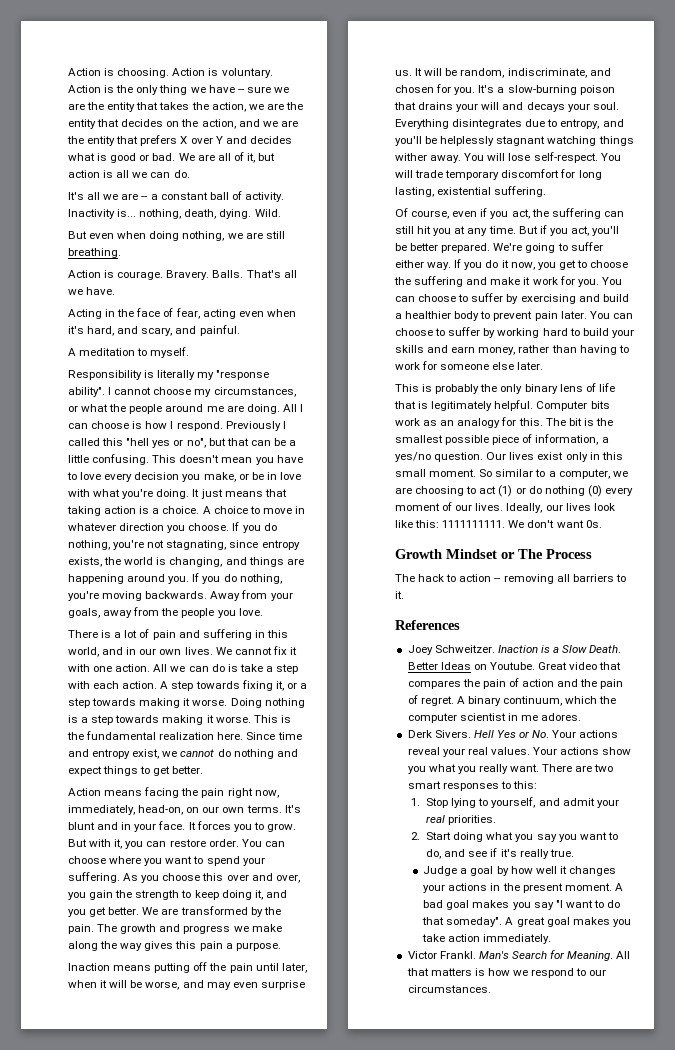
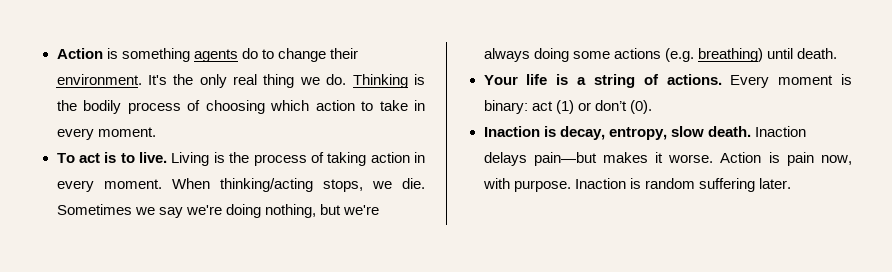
[68,68,273,78] [68,85,289,95] [68,102,303,112] [68,119,298,129] [67,135,292,146] [68,152,276,163] [68,170,190,178] [68,191,284,202] [68,209,281,219] [68,231,285,241] [68,248,121,258] [68,270,297,280] [68,287,116,295] [68,308,296,319] [68,325,240,336] [68,347,190,358] [68,370,270,380] [68,387,296,397] [68,404,303,414] [68,421,286,431] [68,438,297,448] [68,454,303,465] [67,472,301,482] [68,489,287,499] [67,506,305,516] [68,522,277,533] [68,540,300,550] [68,557,304,567] [68,573,282,584] [68,590,293,601] [68,607,263,618] [68,629,288,640] [68,646,297,657] [68,664,299,674] [68,680,307,691] [68,698,305,708] [68,715,291,725] [67,731,302,740] [68,749,298,759] [68,766,204,776] [68,787,279,798] [68,805,301,815] [68,821,296,832] [68,839,285,849] [68,856,265,866] [68,872,300,883] [68,890,287,900] [68,906,281,917] [68,924,282,934] [68,941,281,951] [68,962,307,973] [68,980,305,990] [395,68,611,78] [395,84,615,95] [394,102,619,112] [395,119,624,129] [395,136,634,146] [395,152,621,163] [395,169,602,180] [395,186,547,197] [395,208,624,219] [395,225,620,236] [395,242,603,253] [395,259,629,270] [394,276,622,287] [395,293,629,304] [395,311,633,321] [395,327,634,338] [395,345,629,355] [395,361,544,370] [395,383,615,394] [394,400,610,411] [395,417,613,428] [395,434,609,445] [395,452,623,462] [395,469,628,479] [395,485,633,497] [395,502,615,513] [395,520,602,528] [395,549,592,559] [395,574,626,584] [395,591,404,599] [395,620,460,630] [407,645,622,655] [407,662,622,670] [407,678,624,689] [407,695,617,706] [407,713,582,723] [407,730,619,738] [407,747,632,757] [407,764,614,774] [407,781,537,791] [410,797,619,808] [426,815,497,825] [410,832,618,842] [426,848,574,859] [423,866,616,876] [423,883,623,893] [423,900,621,910] [422,917,631,927] [422,934,552,944] [407,950,631,961] [406,968,607,978] [407,985,491,993] Action is choosing. Action is voluntary. Action is the only thing we have -- sure we are the entity that takes the action, we are the entity that decides on the action, and we are the entity that prefers X over Y and decides what is good or bad. We are all of it, but action is all we can do. // It's all we are -- a constant ball of activity. Inactivity is... nothing, death, dying. Wild. // But even when doing nothing, we are still breathing. // Action is courage. Bravery. Balls. That's all we have. // Acting in the face of fear, acting even when it's hard, and scary, and painful. // A meditation to myself. // Responsibility is literally my "response ability". I cannot choose my circumstances, or what the people around me are doing. All I can choose is how I respond. Previously I called this "hell yes or no", but that can be a little confusing. This doesn't mean you have to love every decision you make, or be in love with what you're doing. It just means that taking action is a choice. A choice to move in whatever direction you choose. If you do nothing, you're not stagnating, since entropy exists, the world is changing, and things are happening around you. If you do nothing, you're moving backwards. Away from your goals, away from the people you love. // There is a lot of pain and suffering in this world, and in our own lives. We cannot fix it with one action. All we can do is take a step with each action. A step towards fixing it, or a step towards making it worse. Doing nothing is a step towards making it worse. This is the fundamental realization here. Since time and entropy exist, we cannot do nothing and expect things to get better. // Action means facing the pain right now, immediately, head-on, on our own terms. It's blunt and in your face. It forces you to grow. But with it, you can restore order. You can choose where you want to spend your suffering. As you choose this over and over, you gain the strength to keep doing it, and you get better. We are transformed by the pain. The growth and progress we make along the way gives this pain a purpose. // Inaction means putting off the pain until later, when it will be worse, and may even surprise us. It will be random, indiscriminate, and chosen for you. It's a slow-burning poison that drains your will and decays your soul. Everything disintegrates due to entropy, and you'll be helplessly stagnant watching things wither away. You will lose self-respect. You will trade temporary discomfort for long lasting, existential suffering. // Of course, even if you act, the suffering can still hit you at any time. But if you act, you'll be better prepared. We're going to suffer either way. If you do it now, you get to choose the suffering and make it work for you. You can choose to suffer by exercising and build a healthier body to prevent pain later. You can choose to suffer by working hard to build your skills and earn money, rather than having to work for someone else later. // This is probably the only binary lens of life that is legitimately helpful. Computer bits work as an analogy for this. The bit is the smallest possible piece of information, a yes/no question. Our lives exist only in this small moment. So similar to a computer, we are choosing to act (1) or do nothing (0) every moment of our lives. Ideally, our lives look like this: 1111111111. We don't want 0s. // Growth Mindset or The Process // The hack to action -- removing all barriers to it. // References // Joey Schweitzer. Inaction is a Slow Death. Better Ideas on Youtube. Great video that compares the pain of action and the pain of regret. A binary continuum, which the computer scientist in me adores. // Derk Sivers. Hell Yes or No. Your actions reveal your real values. Your actions show you what you really want. There are two smart responses to this: // 1. Stop lying to yourself, and admit your real priorities. // 2. Start doing what you say you want to do, and see if it's really true. // Judge a goal by how well it changes your actions in the present moment. A bad goal makes you say "I want to do that someday". A great goal makes you take action immediately. // Victor Frankl. Man's Search for Meaning. All that matters is how we respond to our circumstances. -> [56,48,358,62] [56,74,426,88] [56,100,425,114] [56,127,156,140] [56,152,425,166] [56,178,425,192] [56,204,379,218] [483,48,837,62] [483,74,852,88] [483,100,652,114] [483,126,806,140] [483,152,852,166] [482,178,791,192] Action is something agents do to change their environment. It's the only real thing we do. Thinking is the bodily process of choosing which action to take in every moment. // To act is to live. Living is the process of taking action in every moment. When thinking/acting stops, we die. Sometimes we say we're doing nothing, but we're always doing some actions (e.g. breathing) until death. // Your life is a string of actions. Every moment is binary: act (1) or don’t (0). // Inaction is decay, entropy, slow death. Inaction delays pain—but makes it worse. Action is pain now, with purpose. Inaction is random suffering later.

